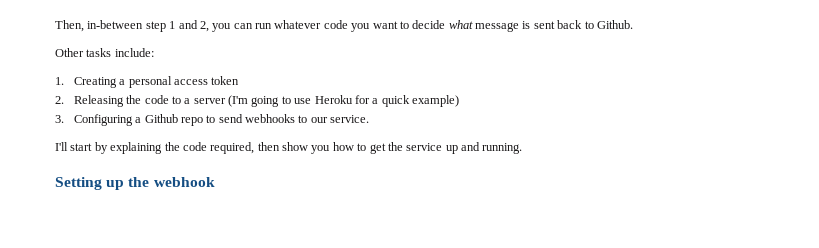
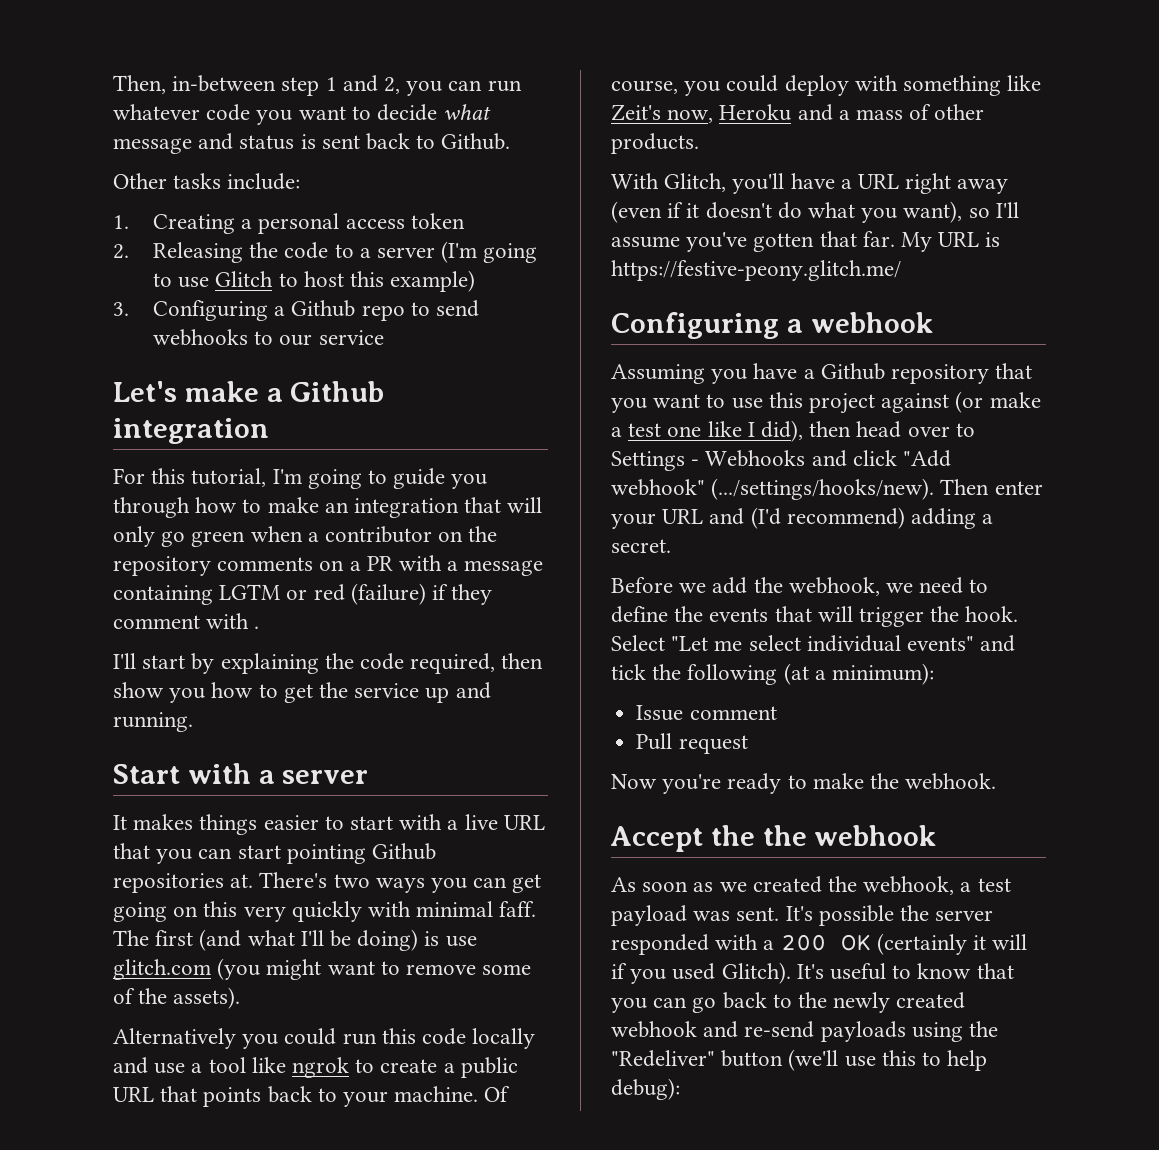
(519, 27) none -> [198,133,295,150] and status
[314,95,410,107] Heroku for a quick -> [215,271,384,287] Glitch to host this
[330,115,370,123] service. -> [318,330,384,345] [113,381,385,402] [113,418,269,444] [113,468,488,489] [113,497,543,518] [113,526,498,547] [113,555,544,576] [113,583,493,605] [113,613,260,629] service // Let's make a Github integration // For this tutorial, I'm going to guide you through how to make an integration that will only go green when a contributor on the repository comments on a PR with a message containing LGTM or red (failure) if they comment with .
[55,177,215,190] Setting up the webhook -> [113,763,369,784] [113,814,545,835] [113,843,437,864] [113,872,542,893] [113,901,537,922] [113,929,477,951] [113,958,532,980] [113,987,241,1009] [113,1028,536,1049] [113,1057,518,1078] [113,1086,511,1107] [611,75,1042,96] [611,104,985,123] [611,133,699,154] [611,173,1009,194] [611,201,1019,223] [611,231,1001,252] [611,260,901,281] [611,312,933,339] [611,363,1033,384] [611,391,1041,414] [611,420,975,442] [611,450,952,471] [611,478,1043,500] [611,507,994,529] [611,539,671,553] [611,577,989,596] [611,606,1019,627] [611,635,1016,652] [611,663,935,685] [636,705,777,721] [636,733,748,754] [611,773,997,794] [610,825,937,852] [611,876,1011,895] [611,905,994,926] [611,933,1028,955] [611,962,1014,984] [611,992,966,1013] [611,1021,999,1042] [611,1049,988,1071] [611,1078,680,1100] Start with a server // It makes things easier to start with a live URL that you can start pointing Github repositories at. There's two ways you can get going on this very quickly with minimal faff. The first (and what I'll be doing) is use glitch.com (you might want to remove some of the assets). // Alternatively you could run this code locally and use a tool like ngrok to create a public URL that points back to your machine. Of course, you could deploy with something like Zeit's now, Heroku and a mass of other products. // With Glitch, you'll have a URL right away (even if it doesn't do what you want), so I'll assume you've gotten that far. My URL is https://festive-peony.glitch.me/ // Configuring a webhook // Assuming you have a Github repository that you want to use this project against (or make a test one like I did), then head over to Settings - Webhooks and click "Add webhook" (.../settings/hooks/new). Then enter your URL and (I'd recommend) adding a secret. // Before we add the webhook, we need to define the events that will trigger the hook. Select "Let me select individual events" and tick the following (at a minimum): // Issue comment // Pull request // Now you're ready to make the webhook. // Accept the the webhook // As soon as we created the webhook, a test payload was sent. It's possible the server responded with a 200 OK (certainly it will if you used Glitch). It's useful to know that you can go back to the newly created webhook and re-send payloads using the "Redeliver" button (we'll use this to help debug):

